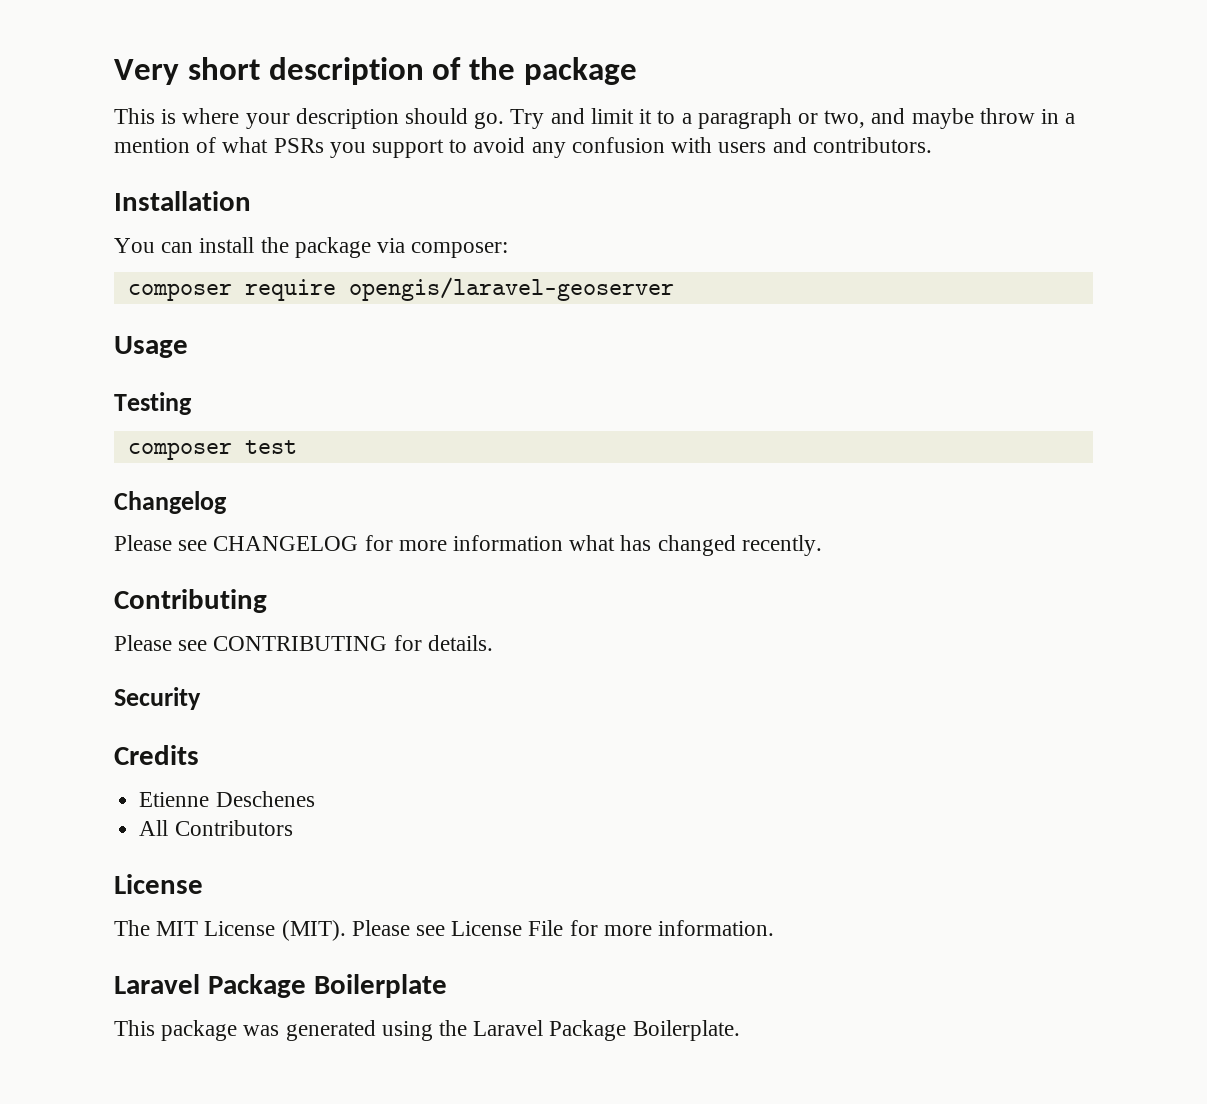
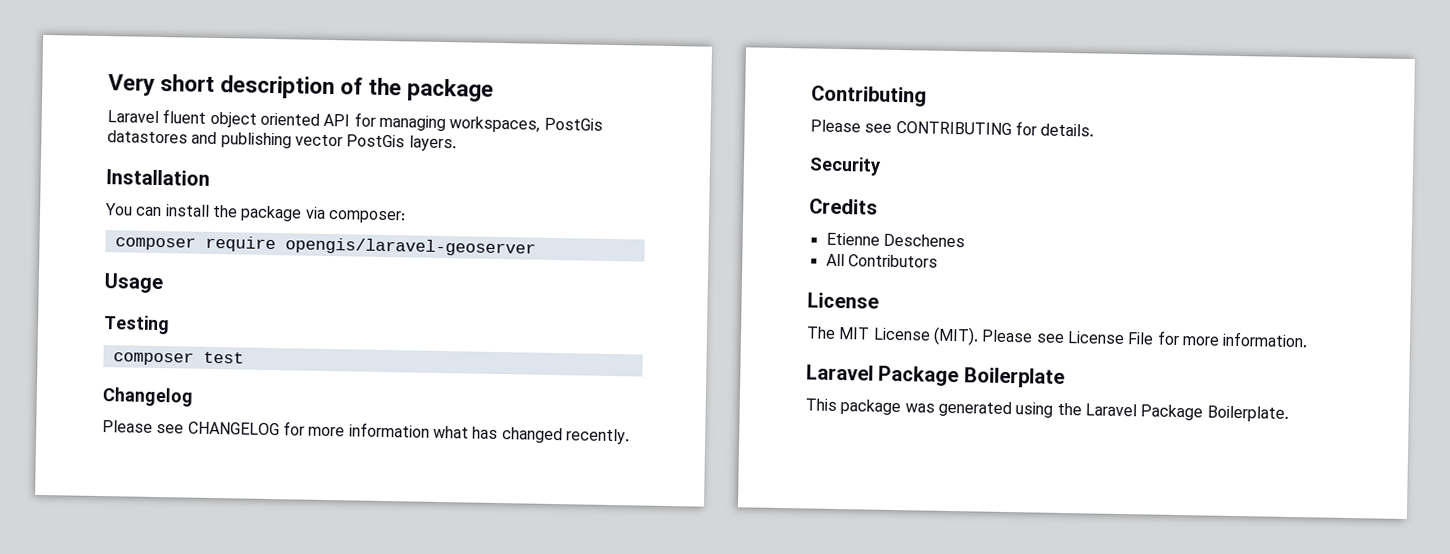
[114,108,1076,129] [114,137,932,158] This is where your description should go. Try and limit it to a paragraph or two, and maybe throw in a mention of what PSRs you support to avoid any confusion with users and contributors. -> [107,109,603,133] [107,130,457,152] Laravel fluent object oriented API for managing workspaces, PostGis datastores and publishing vector PostGis layers.

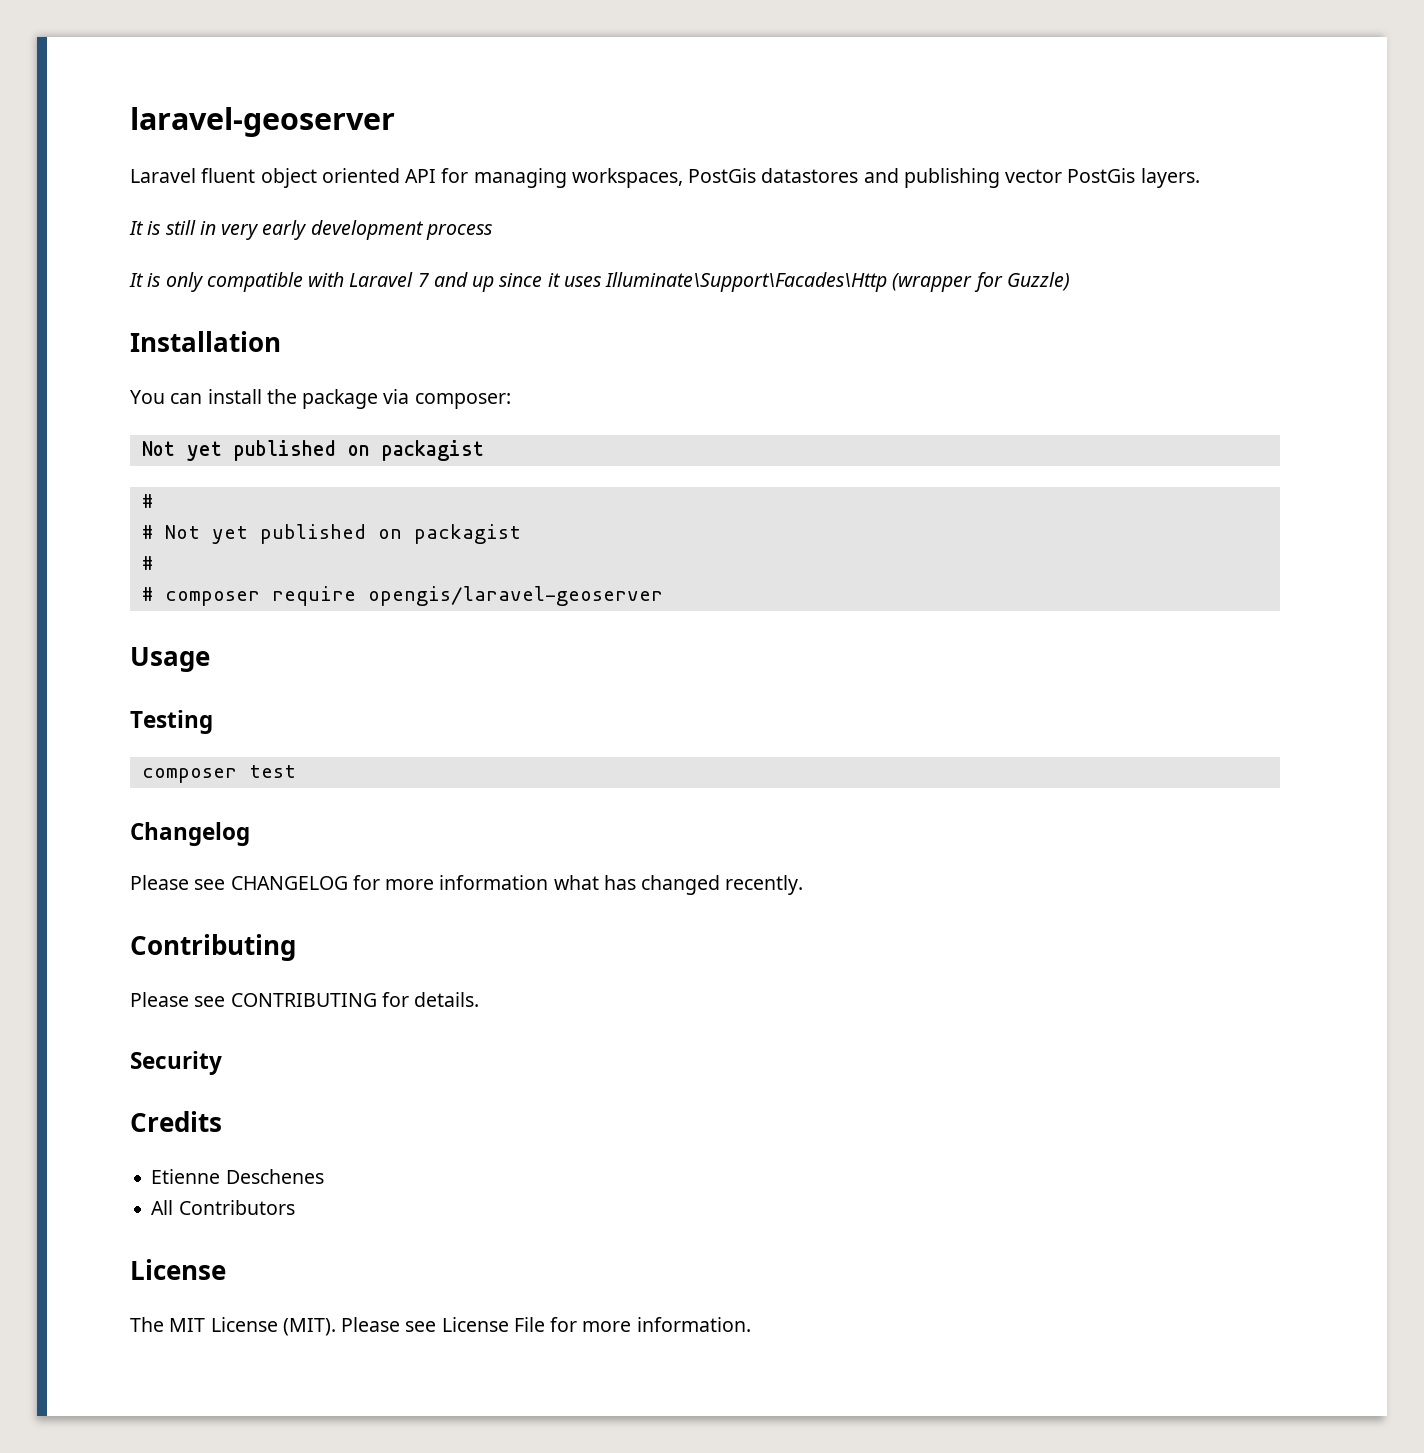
[108,74,495,102] Very short description of the package -> [130,107,395,137] laravel-geoserver
(457, 143) none -> [129,220,493,240] [129,272,1070,292] // It is still in very early development process // It is only compatible with Laravel 7 and up since it uses Illuminate\Support\Facades\Http (wrapper for Guzzle)
(406, 216) none -> [141,440,484,461] [141,494,153,508] [141,524,521,544] [141,556,153,570] [141,587,153,601] Not yet published on packagist // # // # Not yet published on packagist // # // #
[806,364,1065,388] [805,398,1289,422] // Laravel Package Boilerplate // This package was generated using the Laravel Package Boilerplate. -> (751, 1324) none

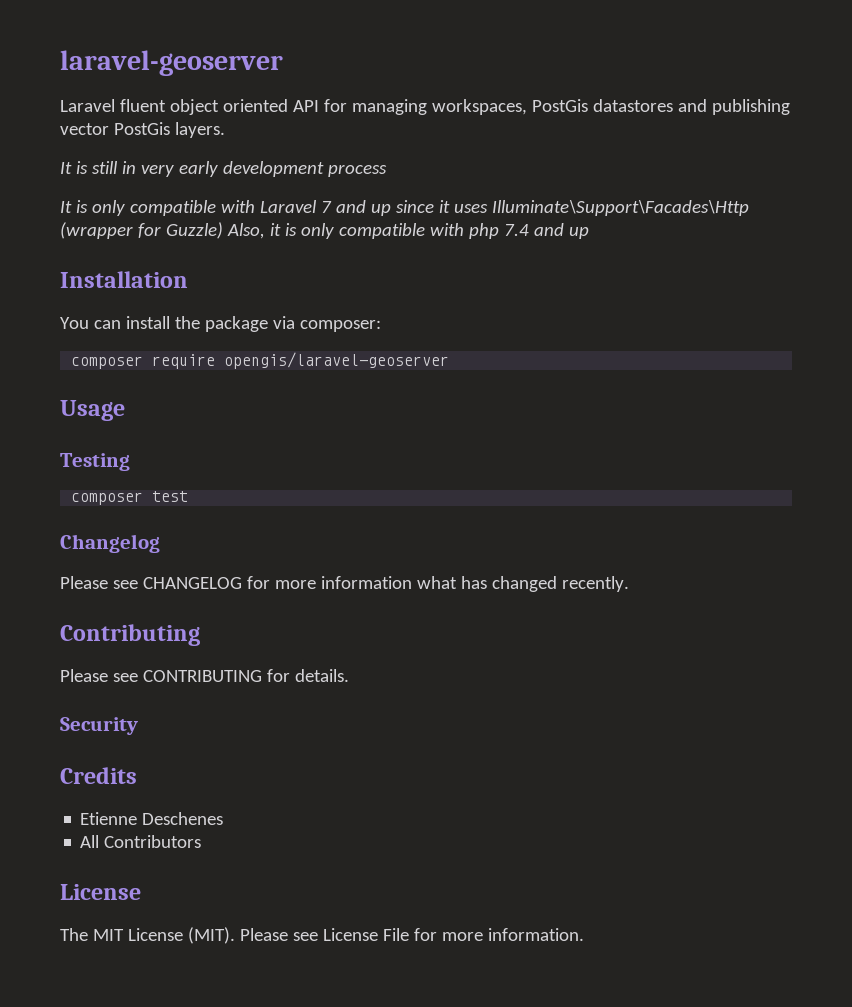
(1070, 281) none -> [226,223,589,239] Also, it is only compatible with php 7.4 and up
[141,440,484,461] [141,494,153,508] [141,524,521,544] [141,556,153,570] [141,587,153,601] Not yet published on packagist // # // # Not yet published on packagist // # // # -> (381, 326) none

